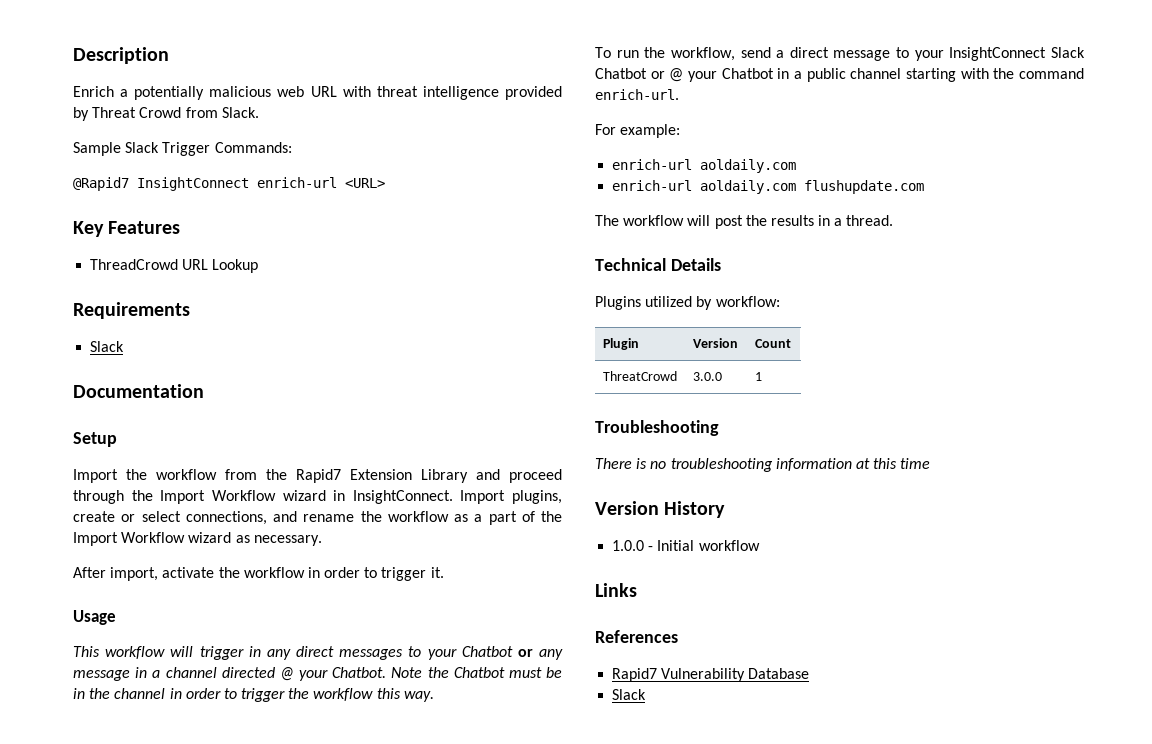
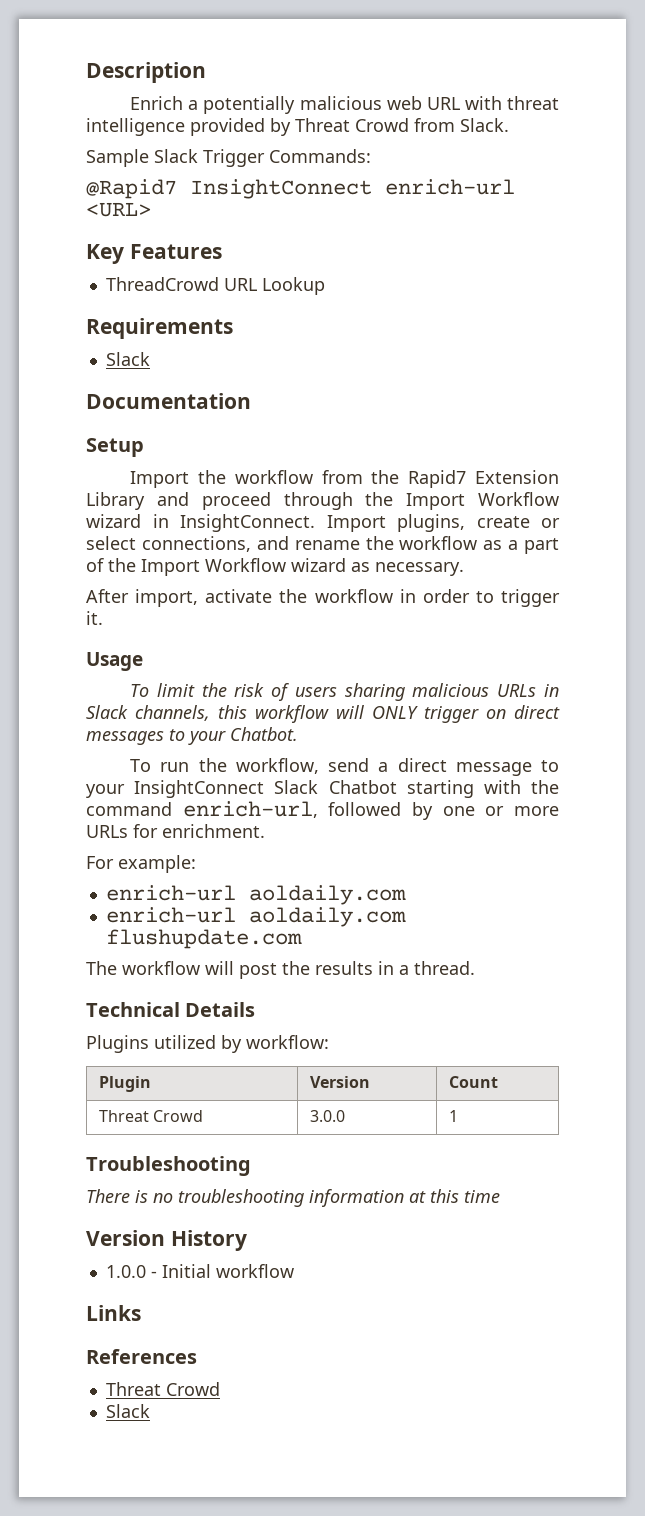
[73,646,564,660] [73,667,562,681] [73,688,434,702] This workflow will trigger in any direct messages to your Chatbot or any message in a channel directed @ your Chatbot. Note the Chatbot must be in the channel in order to trigger the workflow this way. -> [130,683,559,701] [86,705,560,723] [86,727,298,745] To limit the risk of users sharing malicious URLs in Slack channels, this workflow will ONLY trigger on direct messages to your Chatbot.
[650,68,1084,82] [595,89,679,100] or @ your Chatbot in a public channel starting with the command enrich-url. -> [406,780,559,798] [86,801,560,820] [86,824,265,838] starting with the command enrich-url, followed by one or more URLs for enrichment.
[602,371,677,381] ThreatCrowd -> [98,1110,204,1122] Threat Crowd
[612,668,810,682] Rapid7 Vulnerability Database -> [105,1382,220,1396] Threat Crowd

